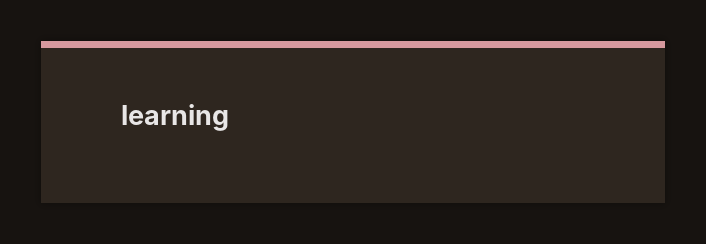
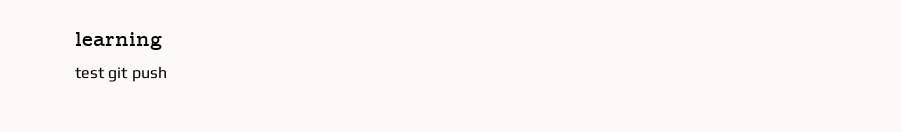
(229, 117) none -> [75,66,167,82] // test git push

